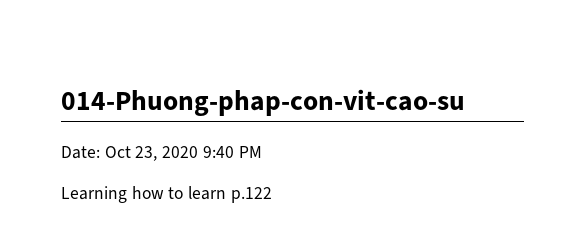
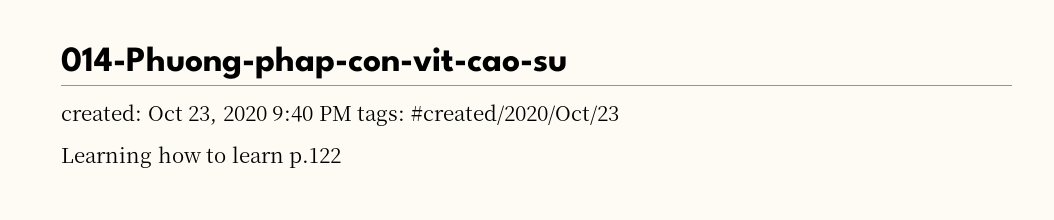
[61,146,100,159] Date: -> [61,104,142,121] created:
(262, 152) none -> [357,104,619,126] tags: #created/2020/Oct/23

